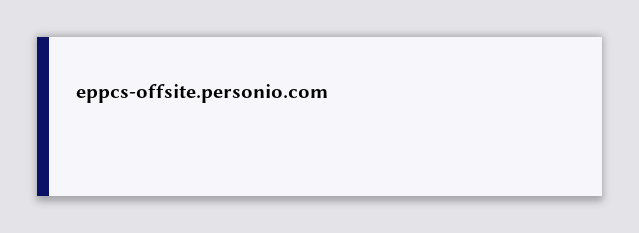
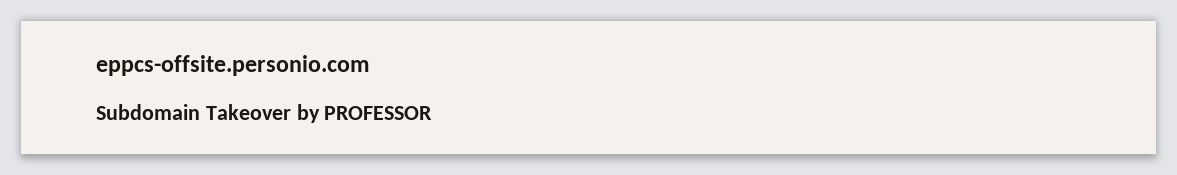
(328, 93) none -> [96,104,433,123] // Subdomain Takeover by PROFESSOR

